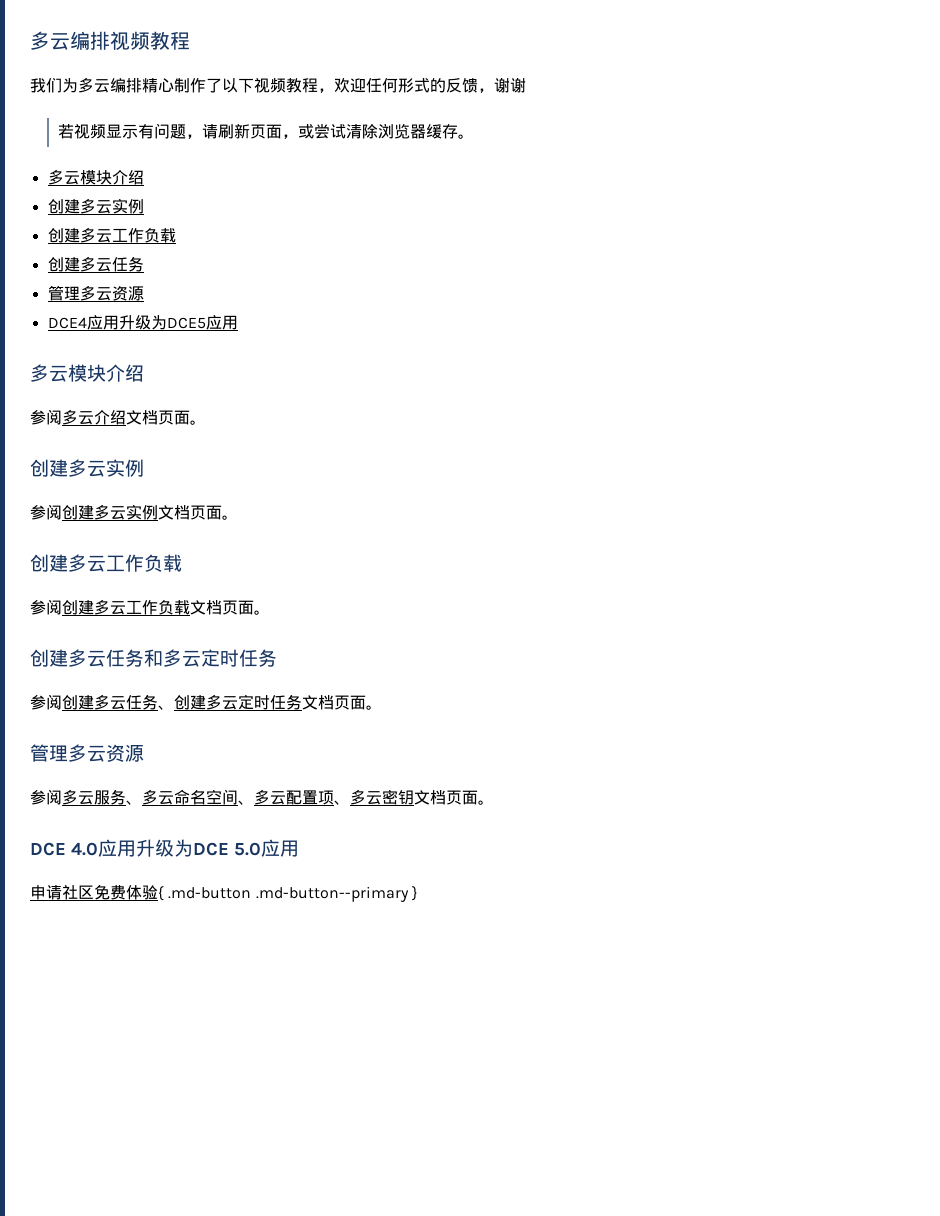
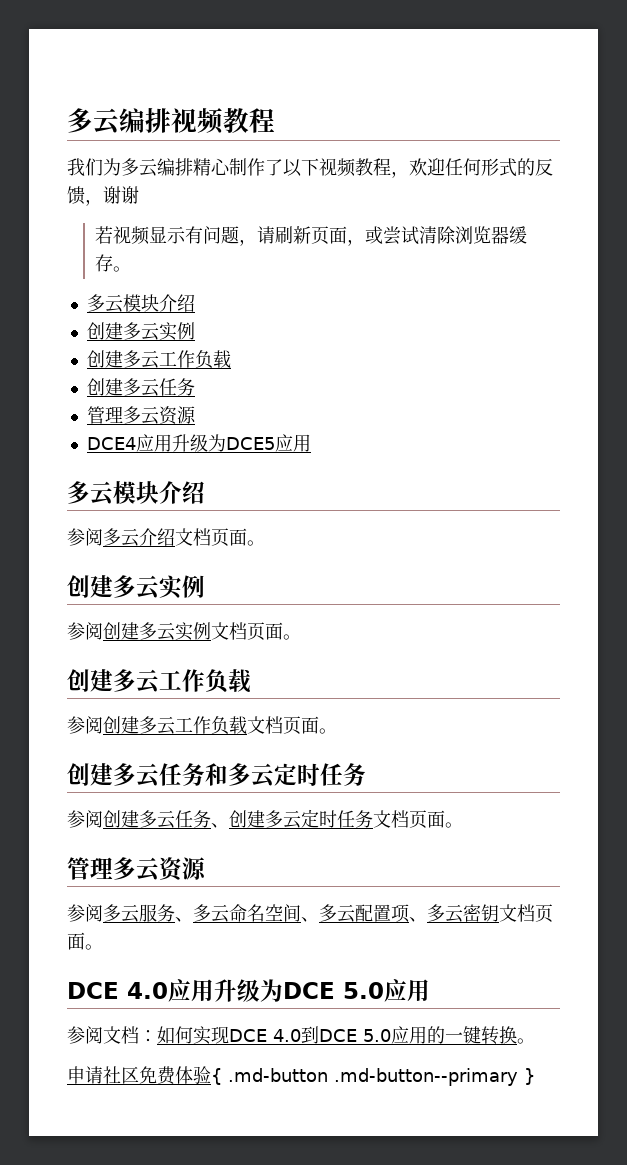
(299, 848) none -> [67,1026,535,1045] // 参阅文档：如何实现DCE 4.0到DCE 5.0应用的一键转换。

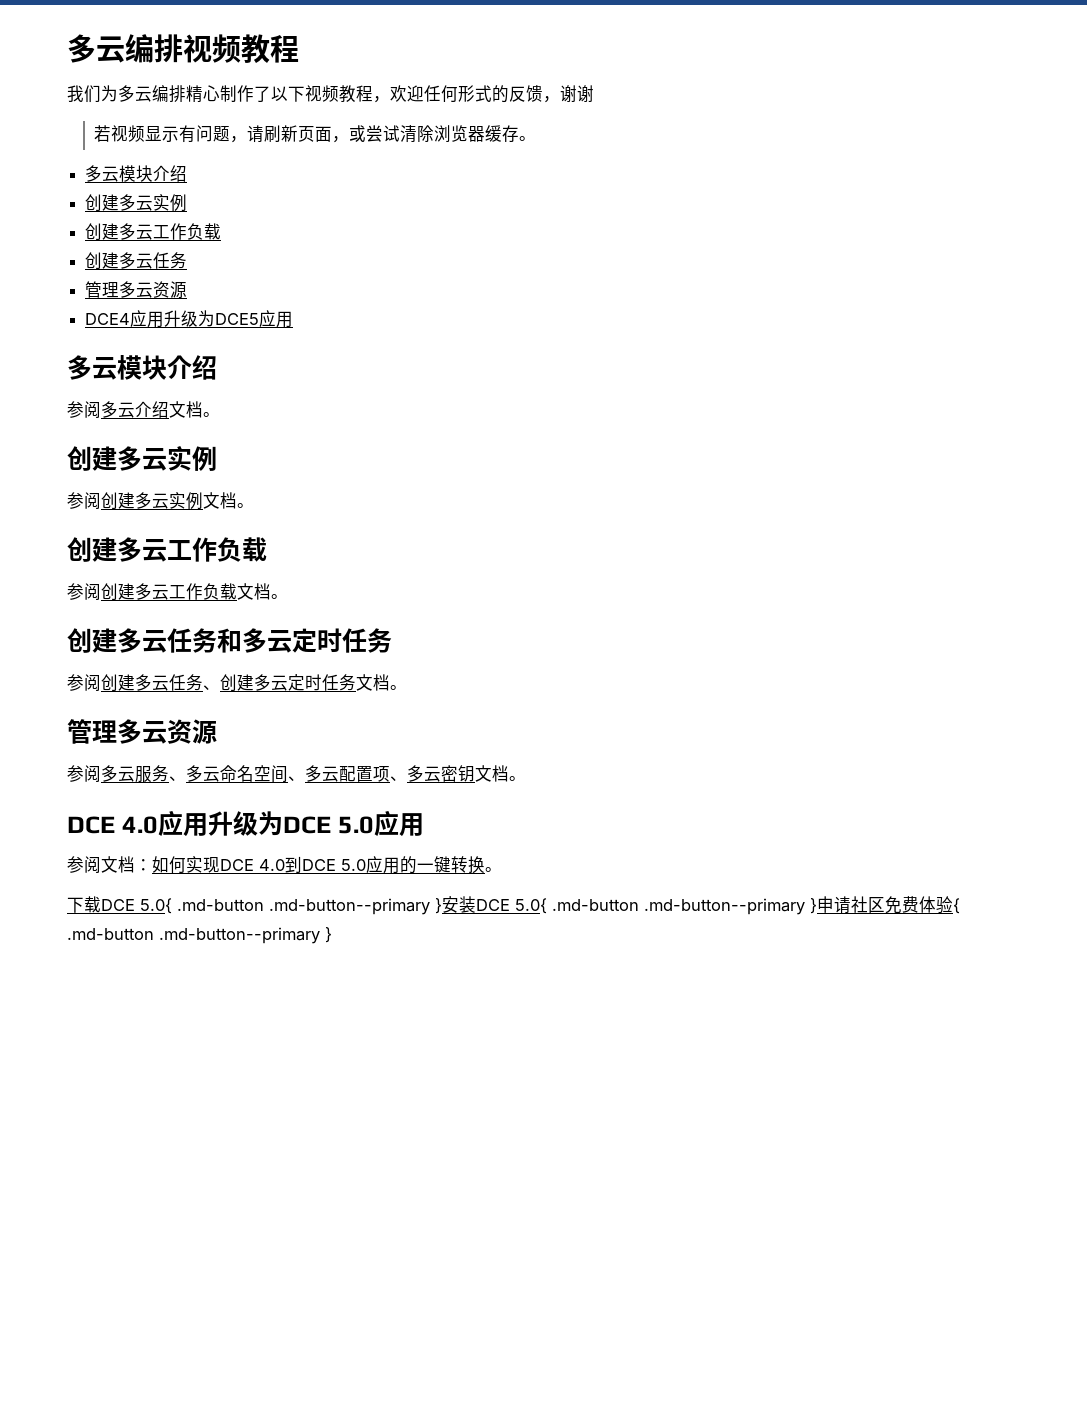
[211,528,247,547] 页面 -> (203, 409) none
[247,622,283,641] 页面 -> (237, 500) none
[283,716,319,735] 页面 -> (271, 591) none
[409,810,445,829] 页面 -> (390, 682) none
[535,904,553,923] [67,932,85,950] 页面 -> (509, 773) none
(535, 1041) none -> [67,896,817,915] 下载DCE 5.0{ .md-button .md-button--primary }安装DCE 5.0{ .md-button .md-button--primary }

